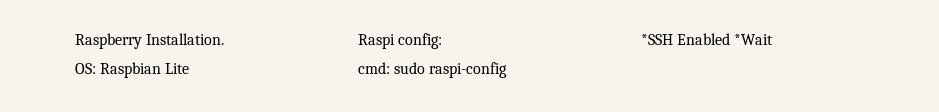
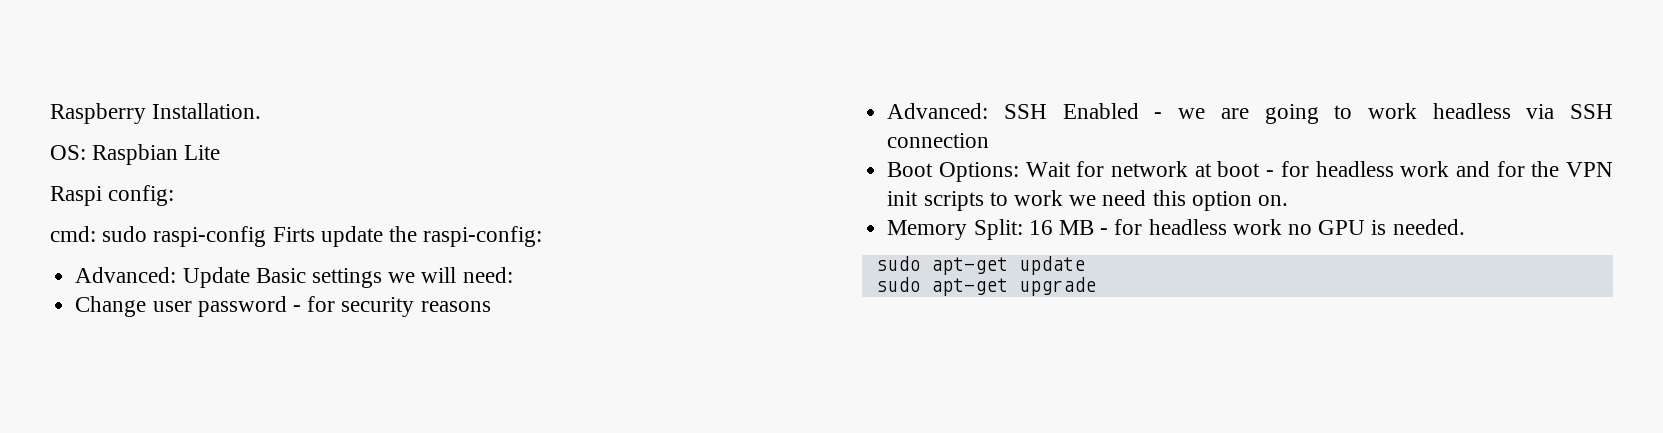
[641,33,774,45] // *SSH Enabled *Wait -> [272,226,543,247] [75,267,513,288] [75,296,491,317] [887,103,1613,124] [887,133,990,148] [887,161,1613,182] [887,190,1288,211] [887,219,1465,240] [875,256,1085,275] [875,277,1096,296] Firts update the raspi-config: // Advanced: Update Basic settings we will need: // Change user password - for security reasons // Advanced: SSH Enabled - we are going to work headless via SSH connection // Boot Options: Wait for network at boot - for headless work and for the VPN init scripts to work we need this option on. // Memory Split: 16 MB - for headless work no GPU is needed. // sudo apt-get update // sudo apt-get upgrade

